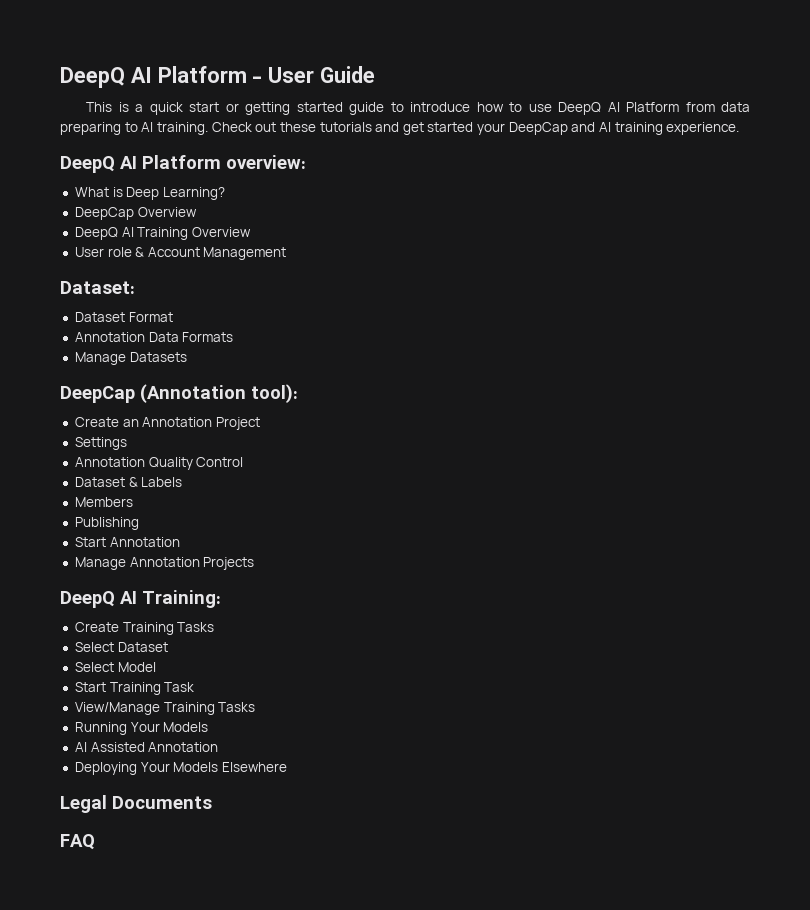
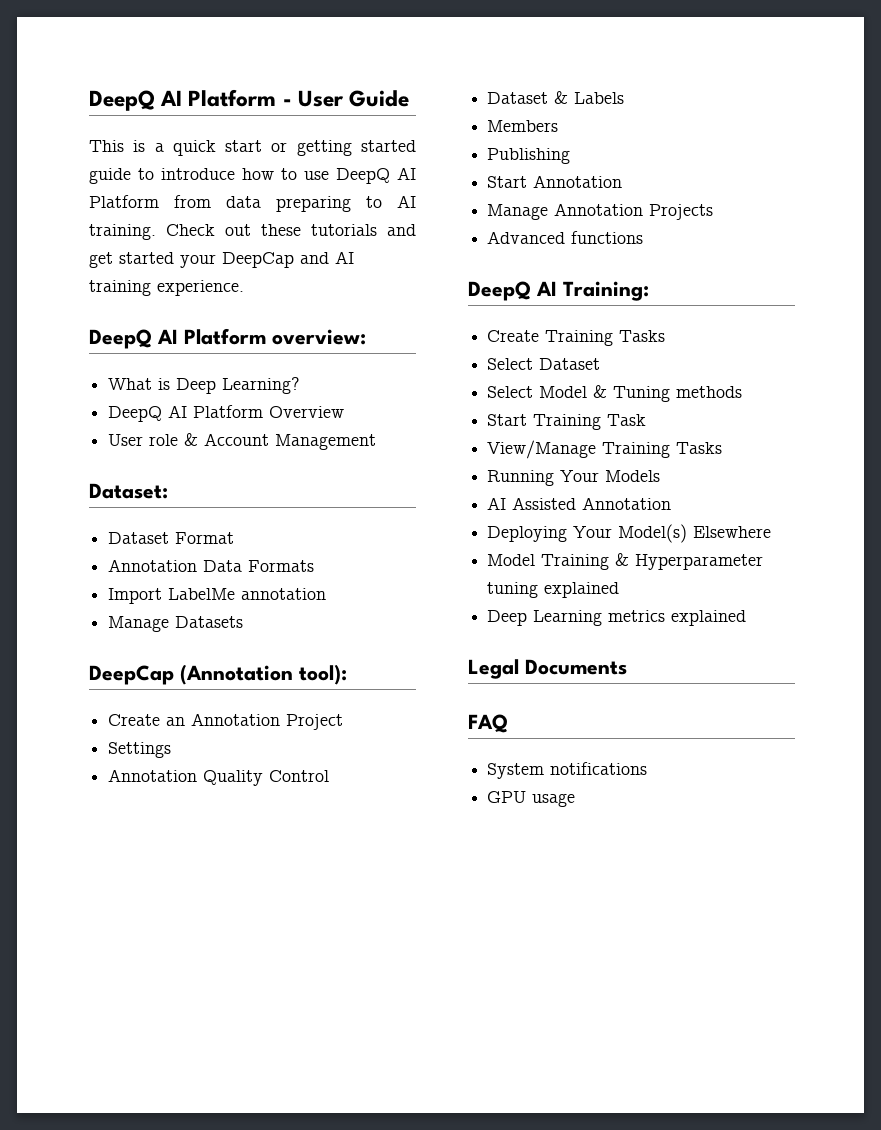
[74,207,197,220] [74,227,189,240] // DeepCap Overview // DeepQ AI Training -> [108,405,264,422] // DeepQ AI Platform
(234, 337) none -> [108,588,327,604] // Import LabelMe annotation
(255, 563) none -> [487,231,644,244] // Advanced functions
(156, 667) none -> [593,385,743,402] & Tuning methods
[173,762,219,772] Models -> [618,524,688,543] Model(s)
(287, 767) none -> [487,553,764,570] [487,582,620,598] [487,610,747,626] // Model Training & Hyperparameter tuning explained // Deep Learning metrics explained
(95, 842) none -> [487,762,648,779] [487,791,576,807] // System notifications // GPU usage

